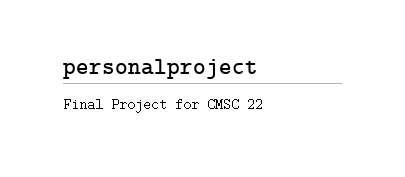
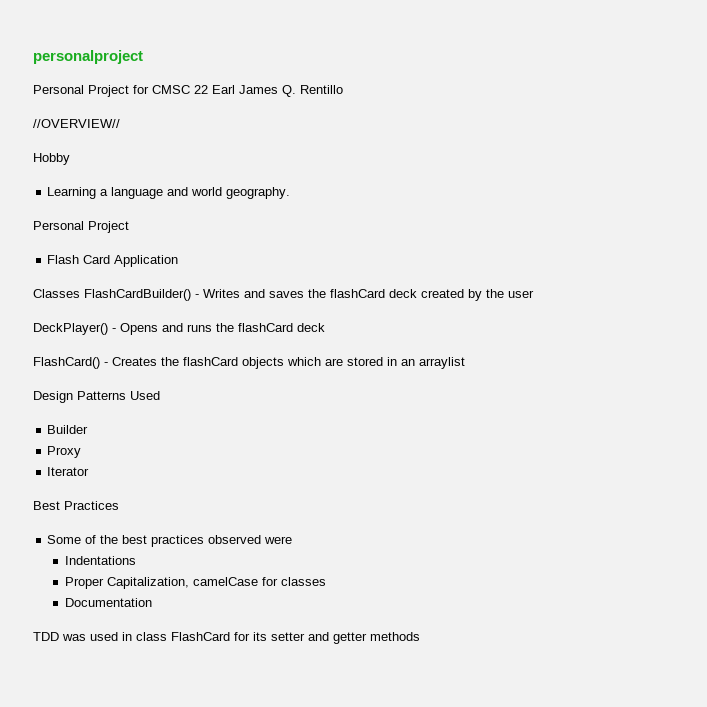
[63,98,103,111] Final -> [33,85,84,94] Personal
(263, 104) none -> [212,85,343,97] [33,119,120,128] [33,153,70,165] [47,187,291,199] [33,221,129,233] [47,255,179,267] [33,289,534,301] [33,323,325,335] [33,357,465,369] [33,391,160,403] [47,425,89,434] [47,446,82,458] [47,467,90,476] [33,501,119,510] [47,535,293,547] [64,556,136,565] [64,577,326,589] [64,598,152,607] [33,632,420,644] Earl James Q. Rentillo // //OVERVIEW// // Hobby // Learning a language and world geography. // Personal Project // Flash Card Application // Classes FlashCardBuilder() - Writes and saves the flashCard deck created by the user // DeckPlayer() - Opens and runs the flashCard deck // FlashCard() - Creates the flashCard objects which are stored in an arraylist // Design Patterns Used // Builder // Proxy // Iterator // Best Practices // Some of the best practices observed were // Indentations // Proper Capitalization, camelCase for classes // Documentation // TDD was used in class FlashCard for its setter and getter methods

